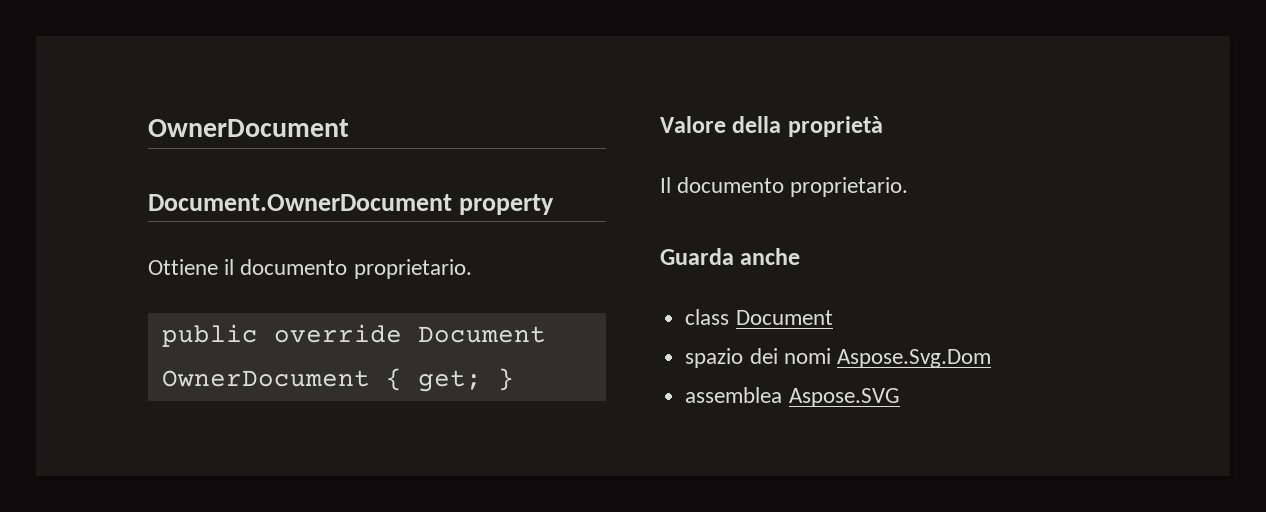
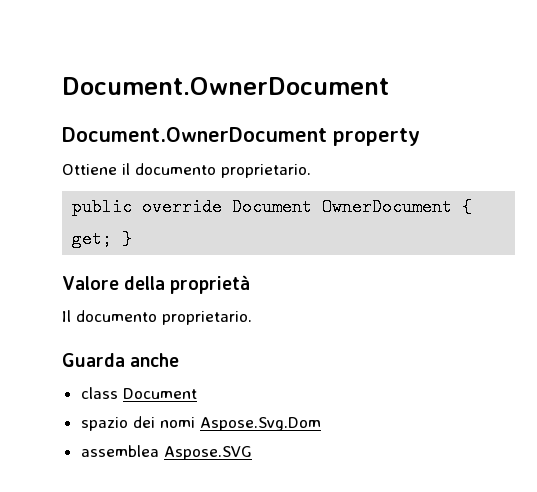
[148,119,349,137] OwnerDocument -> [62,77,389,95] Document.OwnerDocument

